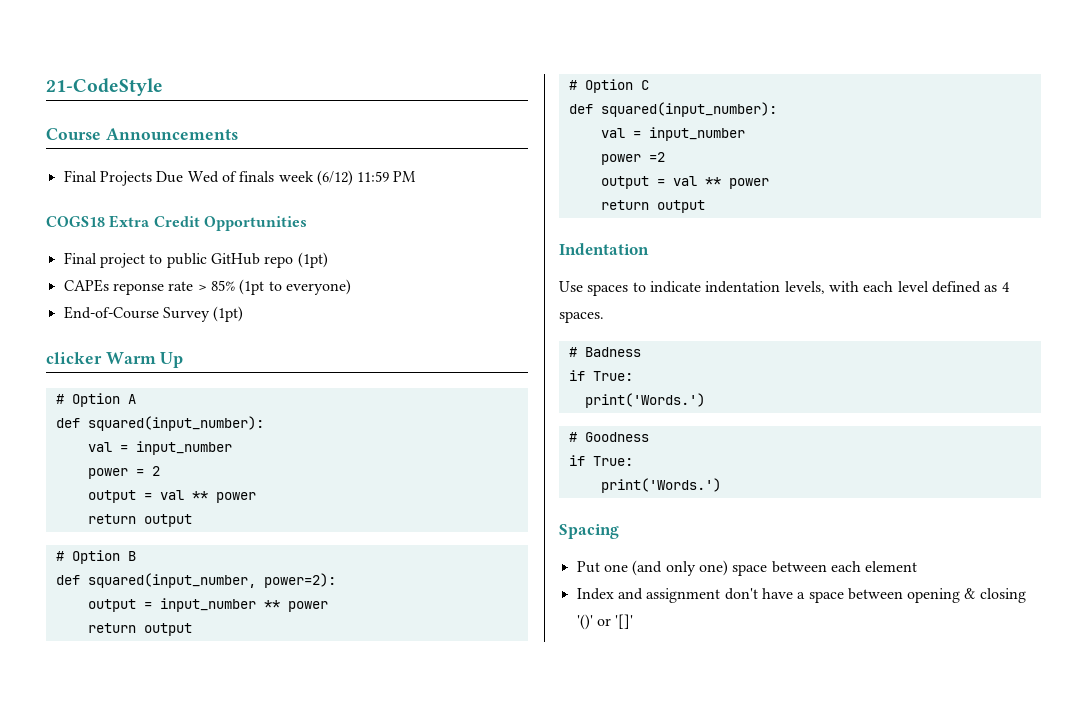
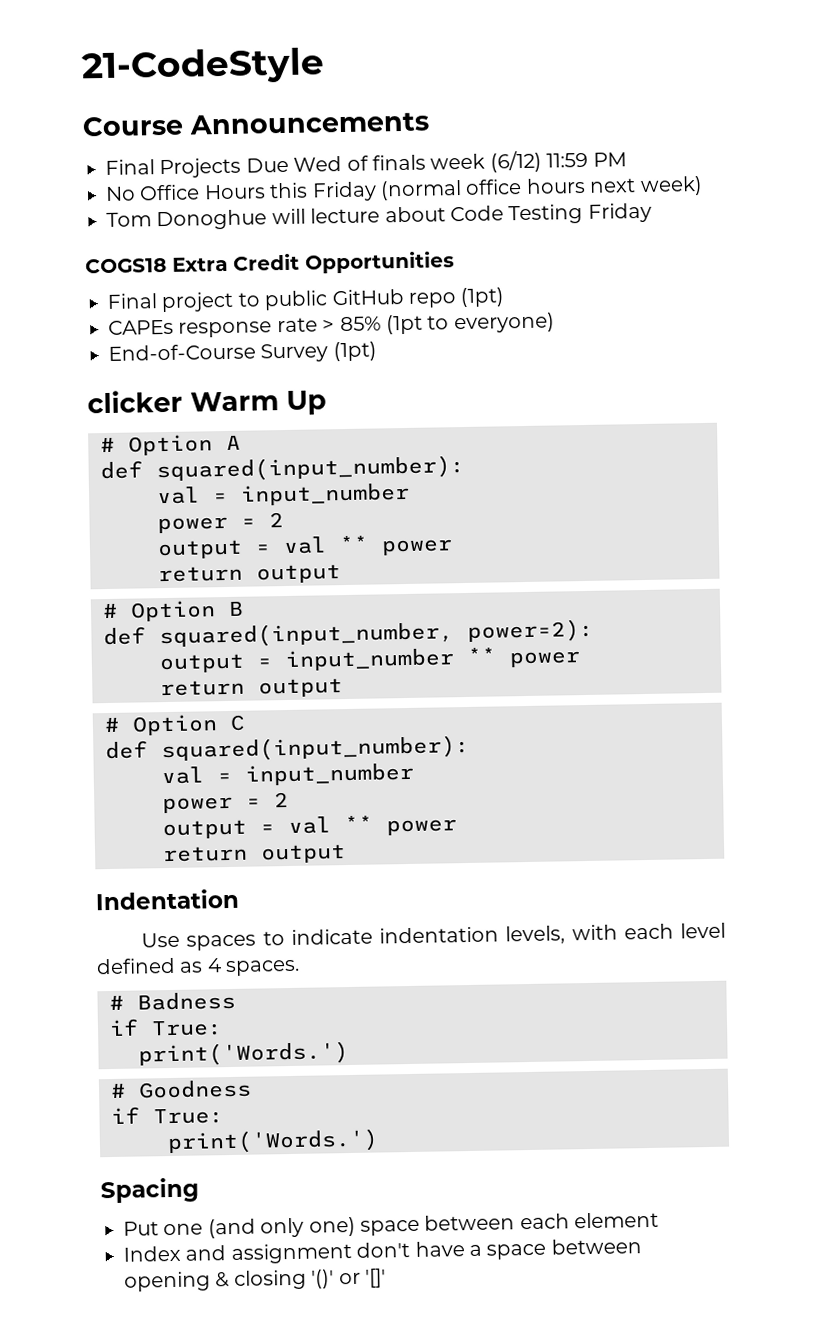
(417, 176) none -> [105,175,703,202] [106,202,652,231] // No Office Hours this Friday (normal office hours next week) // Tom Donoghue will lecture about Code Testing Friday
[112,283,164,295] reponse -> [178,321,273,338] response
[648,152,665,162] =2 -> [246,792,289,808] = 2

